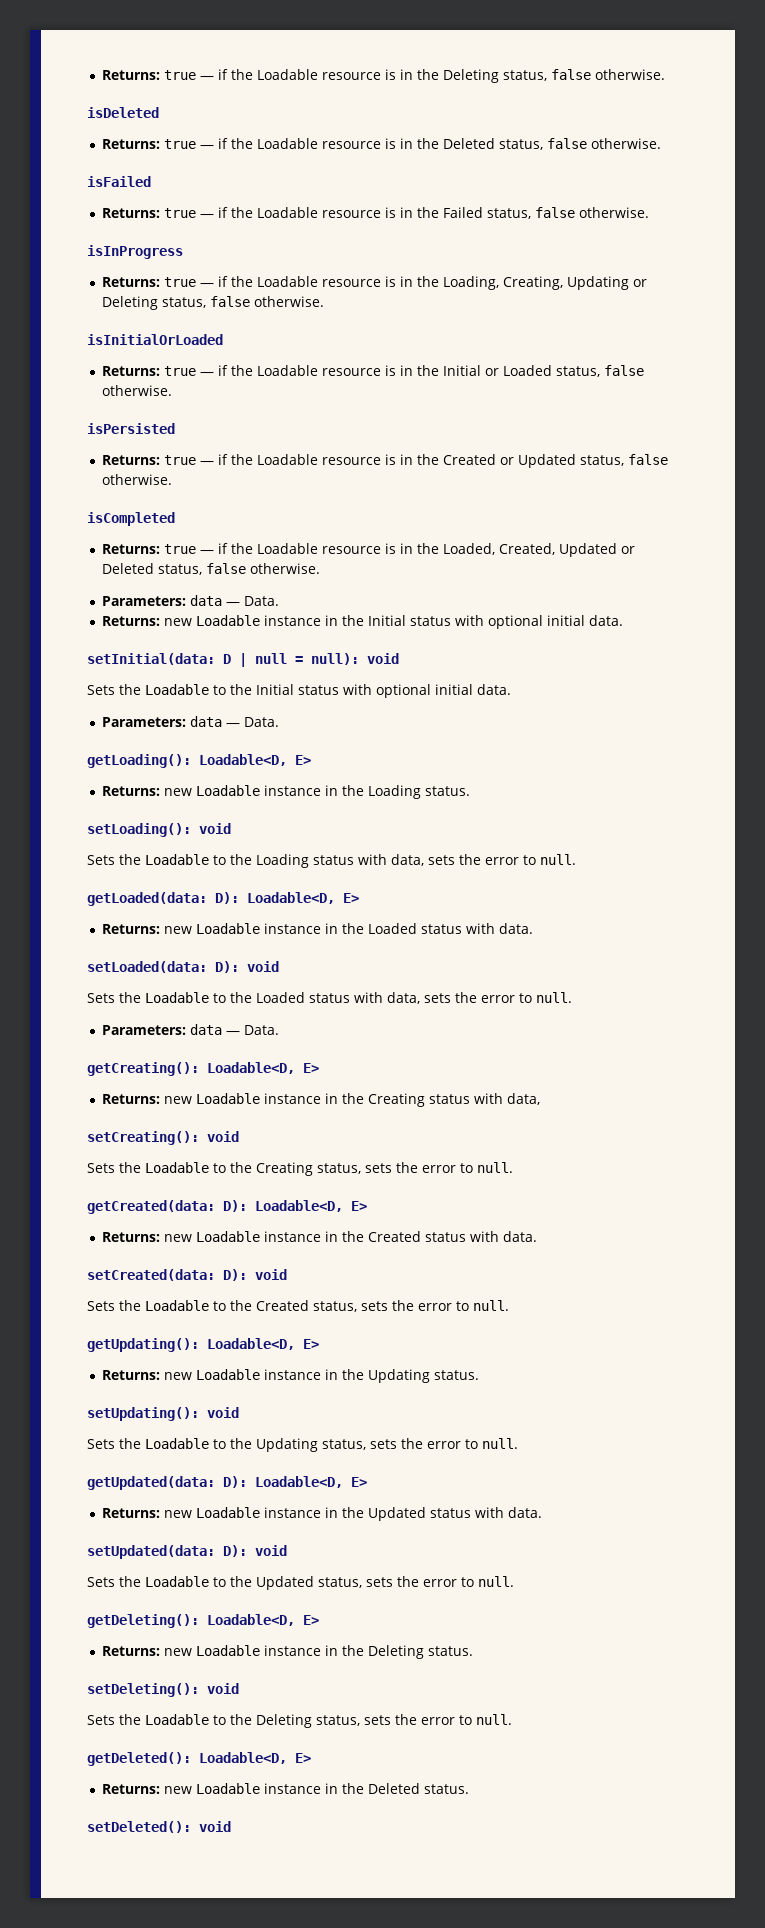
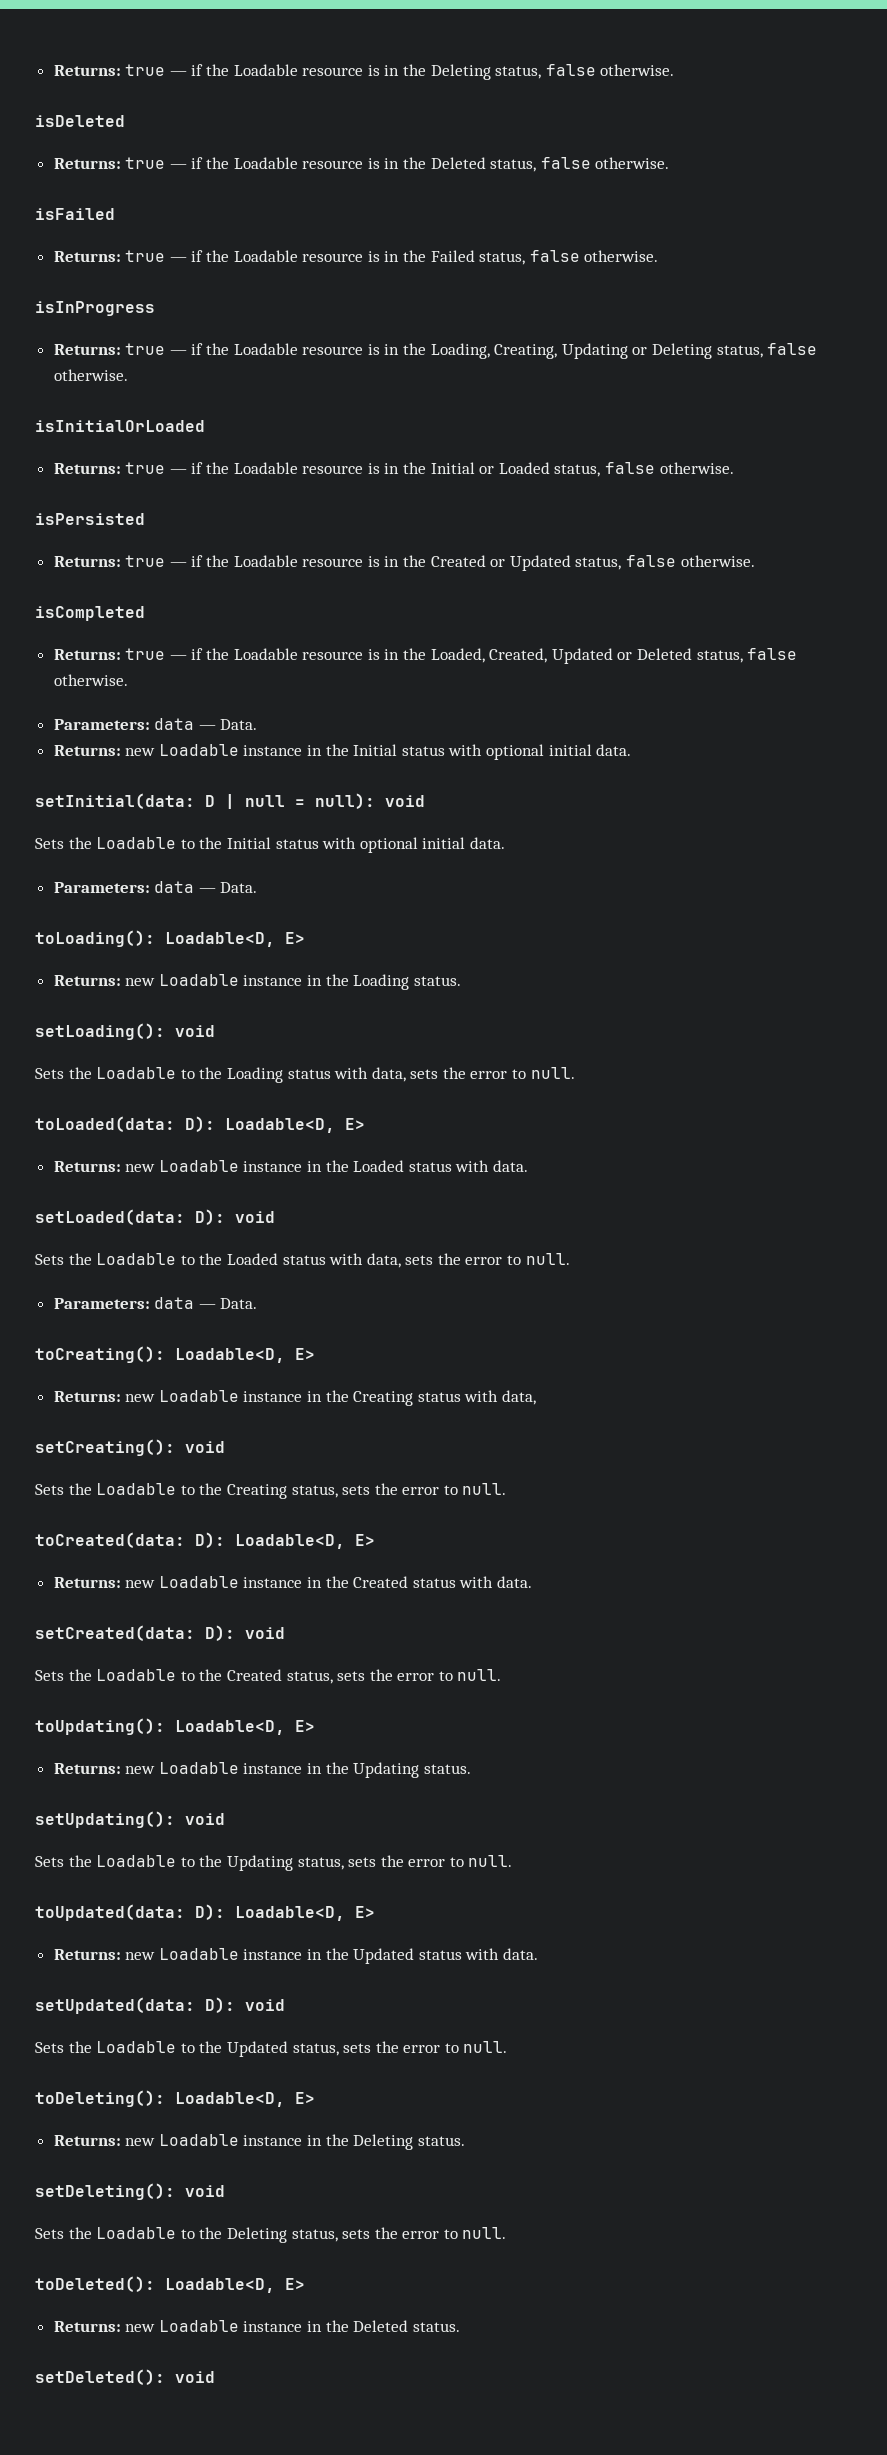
[87,754,191,768] getLoading(): -> [35,930,155,947] toLoading():
[87,892,207,906] getLoaded(data: -> [35,1116,175,1132] toLoaded(data:
[87,1062,199,1076] getCreating(): -> [35,1346,165,1363] toCreating():
[87,1200,215,1214] getCreated(data: -> [35,1532,185,1548] toCreated(data:
[87,1338,199,1352] getUpdating(): -> [35,1718,165,1735] toUpdating():
[87,1476,215,1490] getUpdated(data: -> [35,1904,185,1921] toUpdated(data:
[87,1614,199,1628] getDeleting(): -> [35,2090,165,2107] toDeleting():
[87,1752,191,1766] getDeleted(): -> [35,2276,155,2292] toDeleted():

